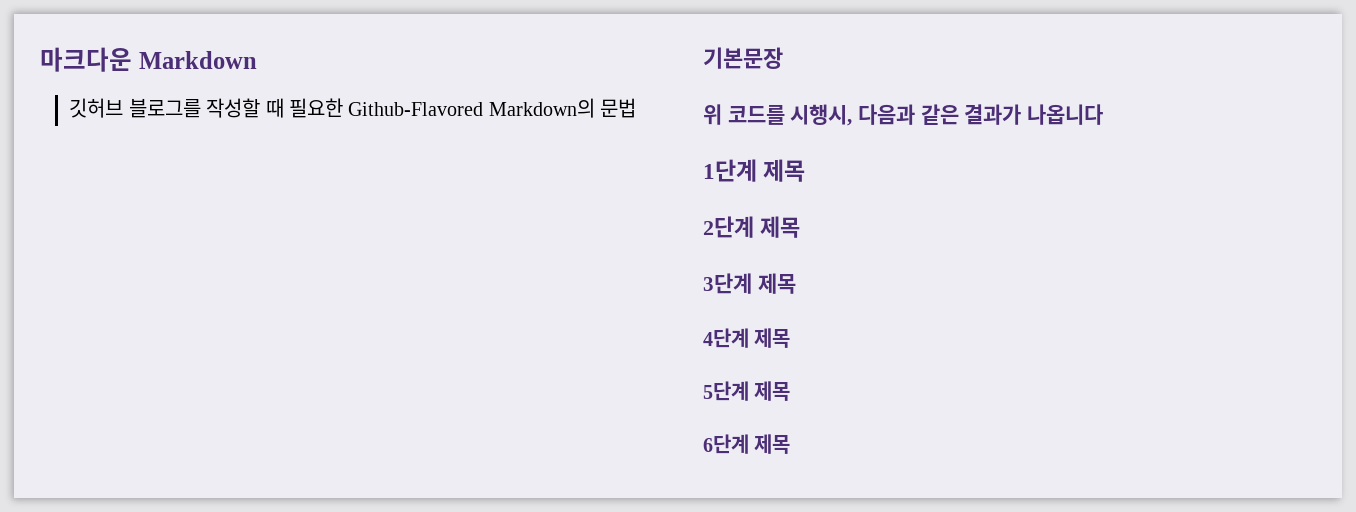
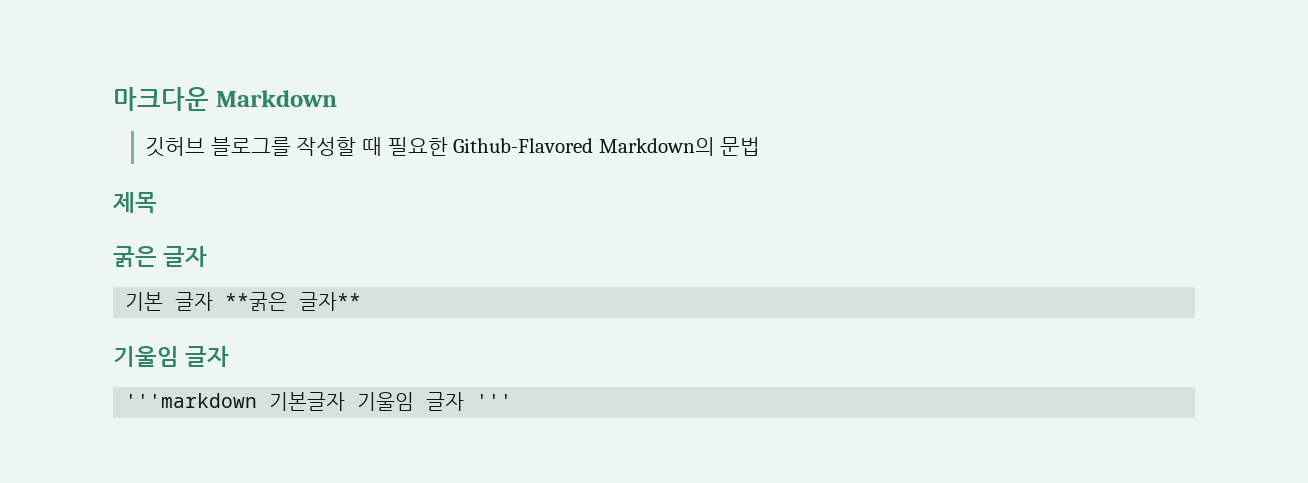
[703,47,783,69] [703,104,1104,126] [703,159,806,182] [703,216,800,238] [703,273,796,294] [703,328,791,348] [703,381,791,401] [703,434,791,454] 기본문장 // 위 코드를 시행시, 다음과 같은 결과가 나옵니다 // 1단계 제목 // 2단계 제목 // 3단계 제목 // 4단계 제목 // 5단계 제목 // 6단계 제목 -> [113,192,157,213] [113,246,208,268] [125,292,362,311] [113,346,230,367] [125,392,513,411] 제목 // 굵은 글자 // 기본 글자 **굵은 글자** // 기울임 글자 // '''markdown 기본글자 기울임 글자 '''

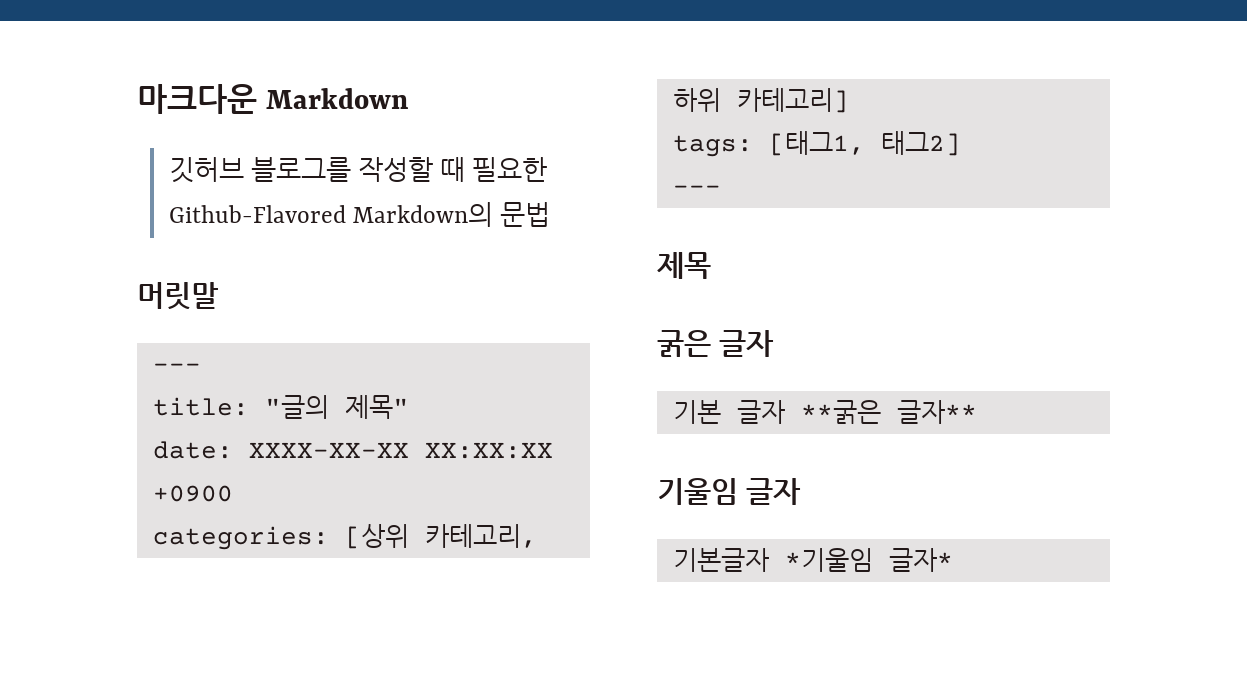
(761, 146) none -> [137,282,219,310] [152,363,201,372] [152,395,409,419] [152,441,553,459] [152,485,233,502] [152,524,537,550] [672,88,849,113] [672,131,961,157] [672,185,721,194] // 머릿말 // --- // title: "글의 제목" // date: XXXX-XX-XX XX:XX:XX +0900 // categories: [상위 카테고리, 하위 카테고리] // tags: [태그1, 태그2] // ---
[125,392,513,411] '''markdown 기본글자 기울임 글자 ''' -> [672,548,953,572] 기본글자 *기울임 글자*

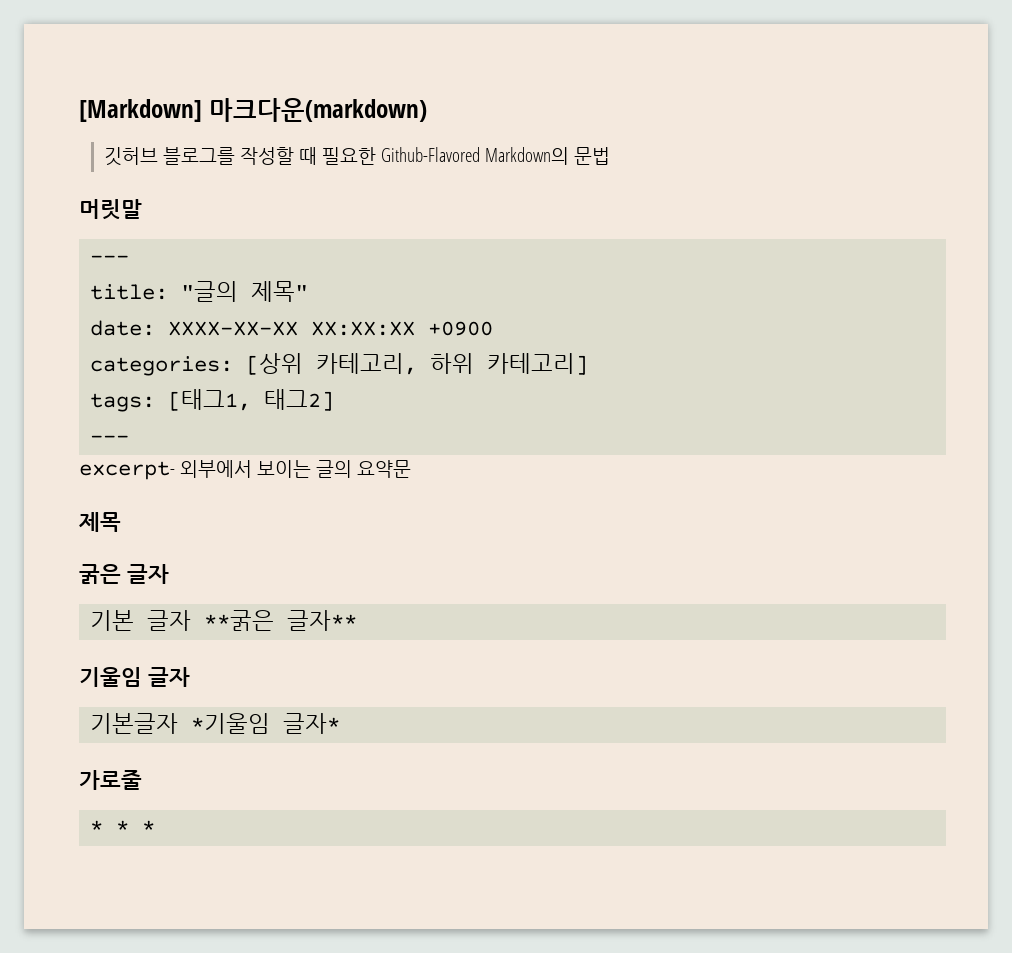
[137,84,408,114] 마크다운 Markdown -> [79,98,427,122] [Markdown] 마크다운(markdown)
(721, 189) none -> [79,460,411,480] // excerpt- 외부에서 보이는 글의 요약문
(953, 560) none -> [79,770,142,790] [90,820,156,834] // 가로줄 // * * *

